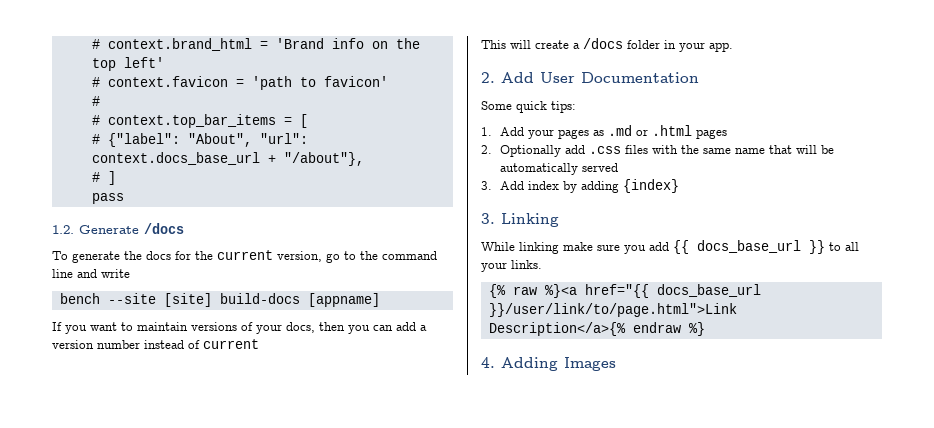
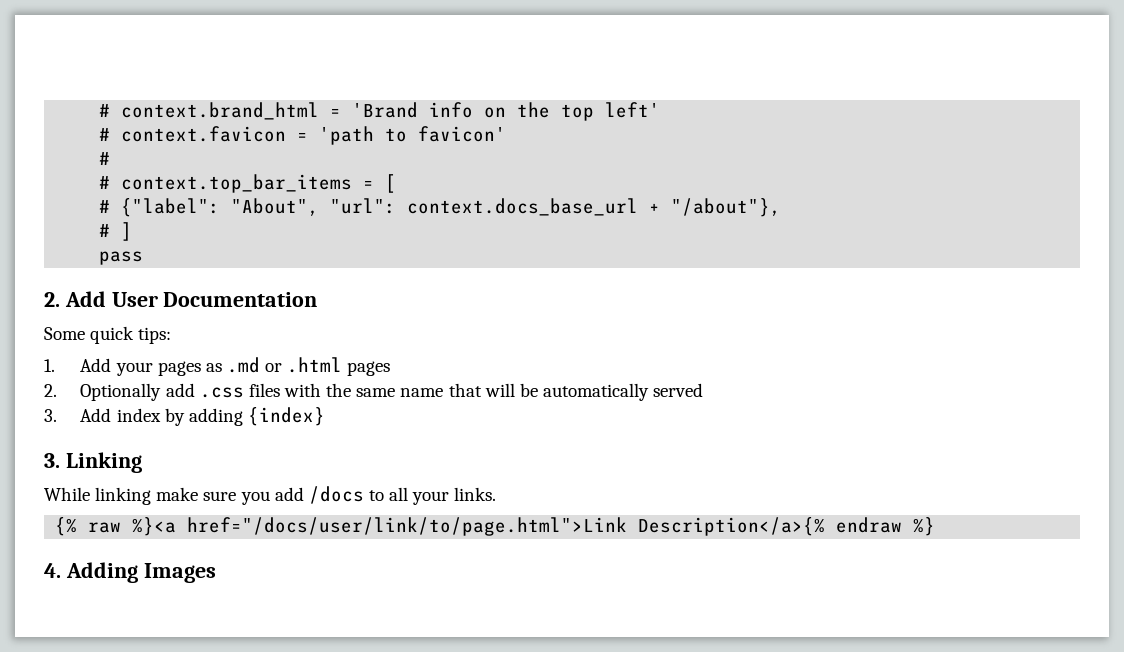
[52,223,184,234] [52,250,437,263] [52,269,130,278] [59,293,380,307] [52,322,427,334] [52,339,259,349] [481,38,733,52] // 1.2. Generate /docs // To generate the docs for the current version, go to the command line and write // bench --site [site] build-docs [appname] // If you want to maintain versions of your docs, then you can add a version number instead of current // This will create a /docs folder in your app. -> (144, 258) none
[673,240,825,254] {{ docs_base_url }} -> [308,486,364,504] /docs
[584,284,761,298] [488,303,737,317] href="{{ docs_base_url }}/user/link/to/page.html">Link -> [187,517,628,536] href="/docs/user/link/to/page.html">Link

